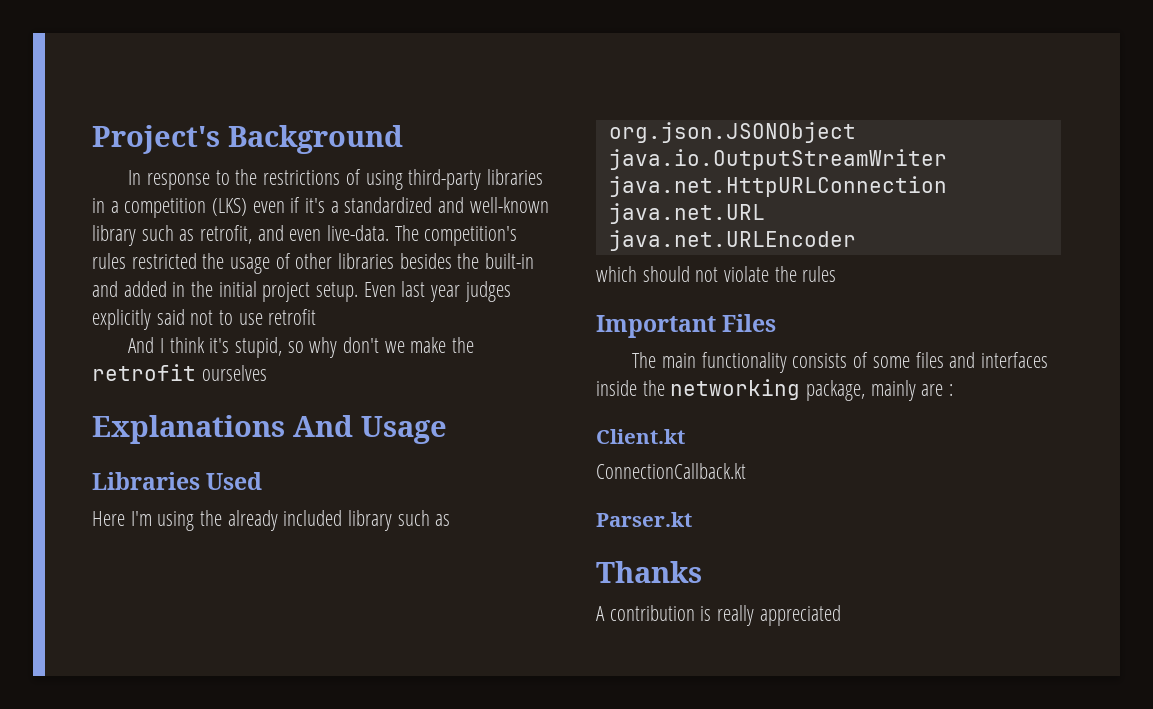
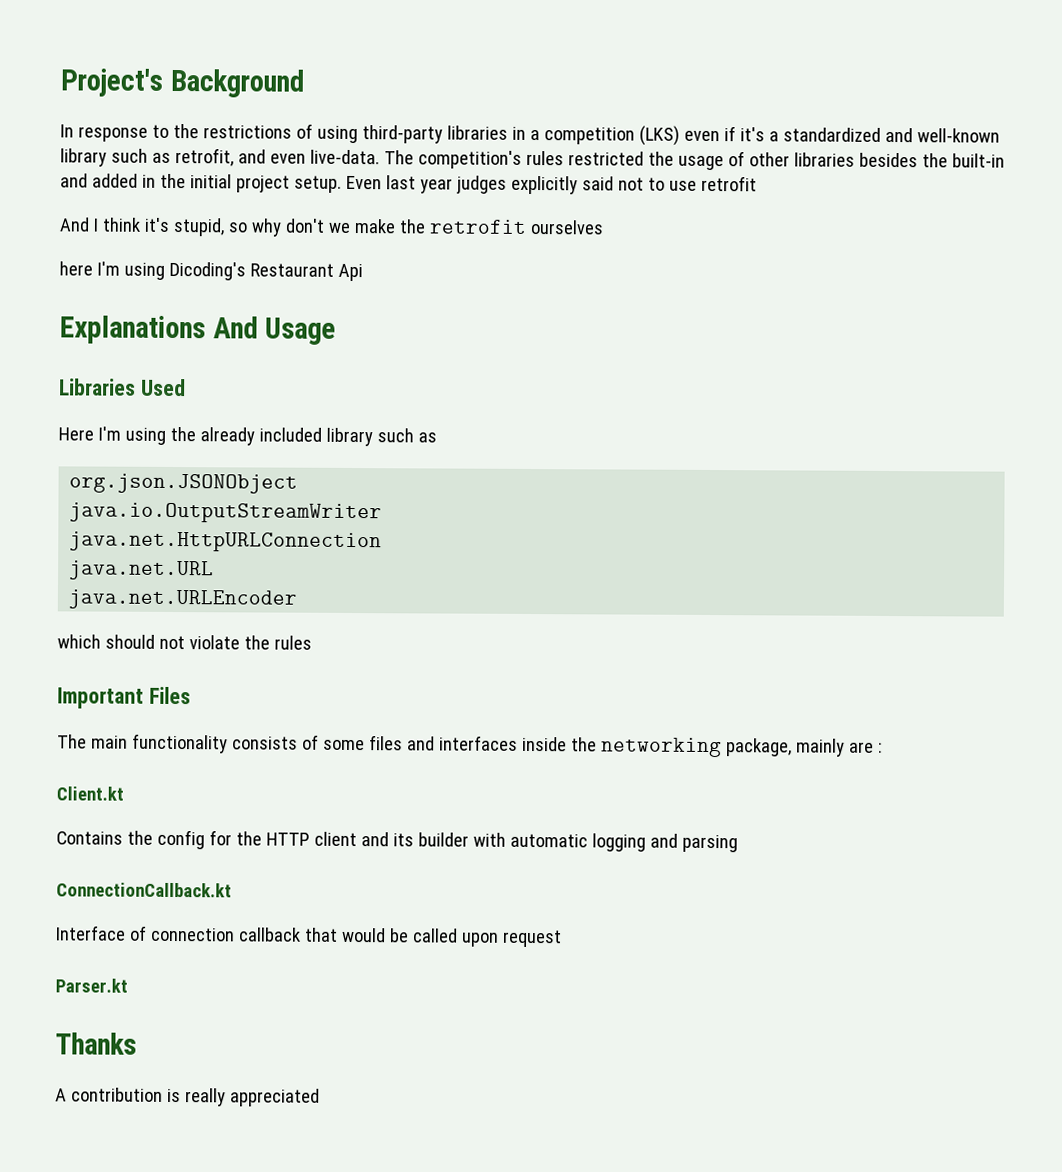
(267, 373) none -> [59,261,363,282] // here I'm using Dicoding's Restaurant Api
[596,463,746,479] ConnectionCallback.kt -> [56,829,738,853] [56,882,232,898] [56,925,562,948] Contains the config for the HTTP client and its builder with automatic logging and parsing // ConnectionCallback.kt // Interface of connection callback that would be called upon request

